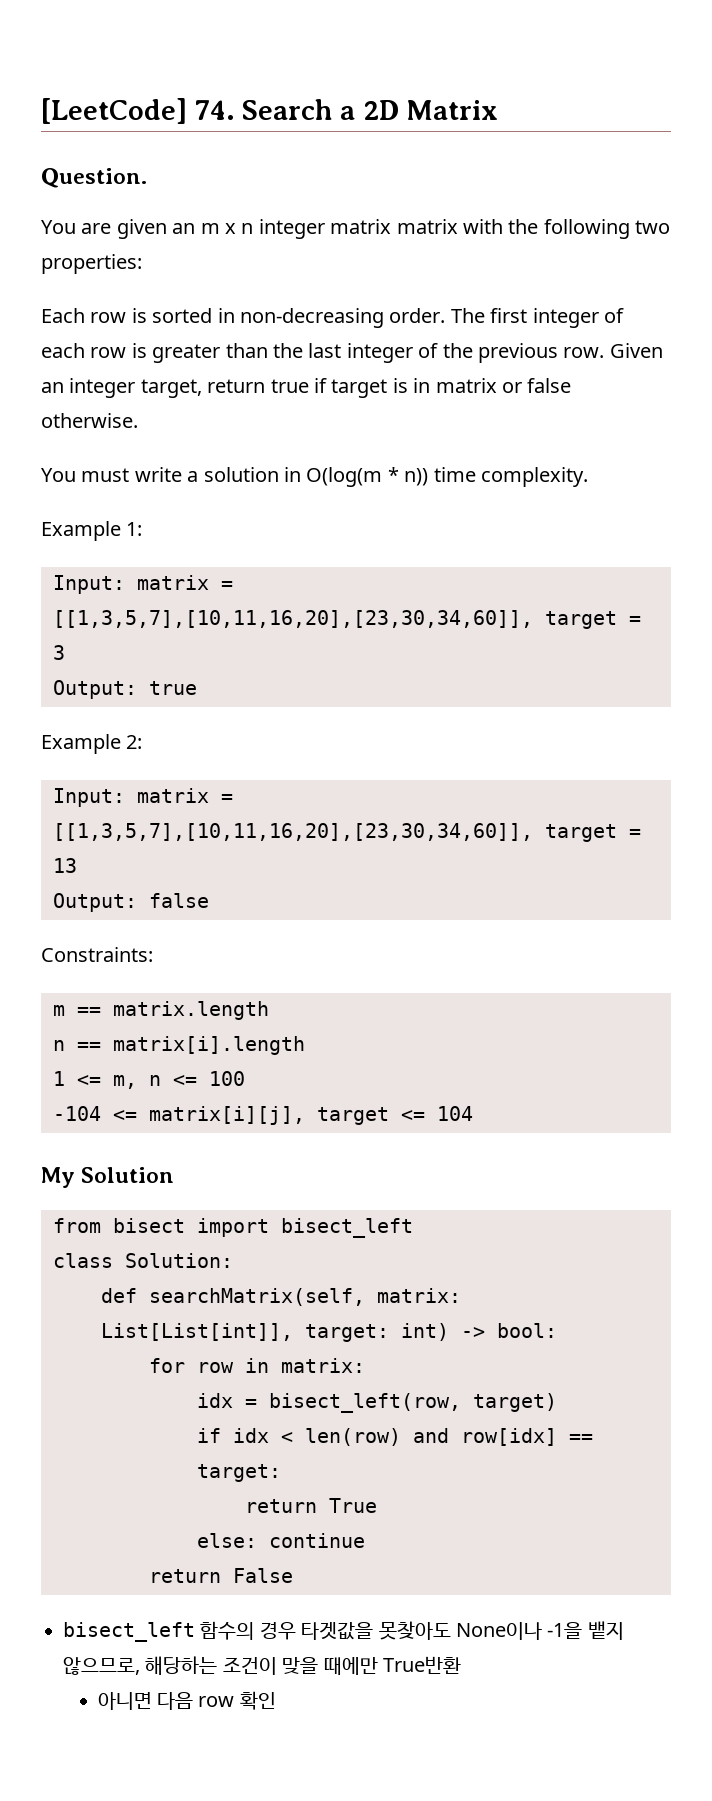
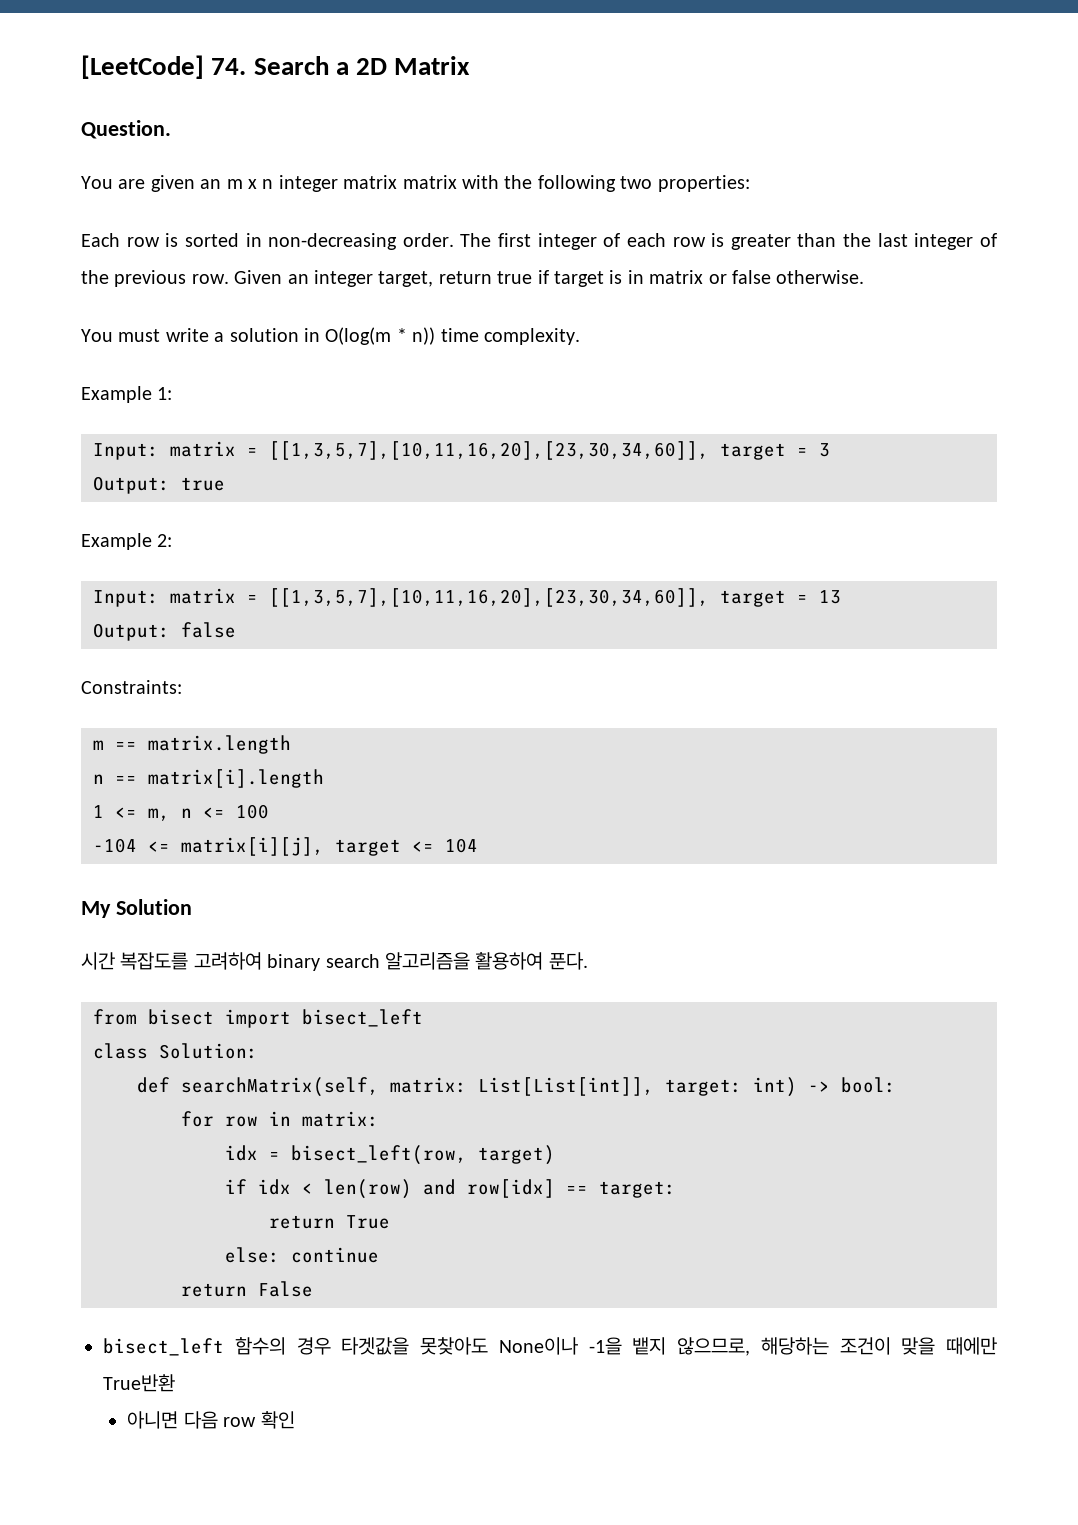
(175, 1175) none -> [81,952,588,971] // 시간 복잡도를 고려하여 binary search 알고리즘을 활용하여 푼다.

